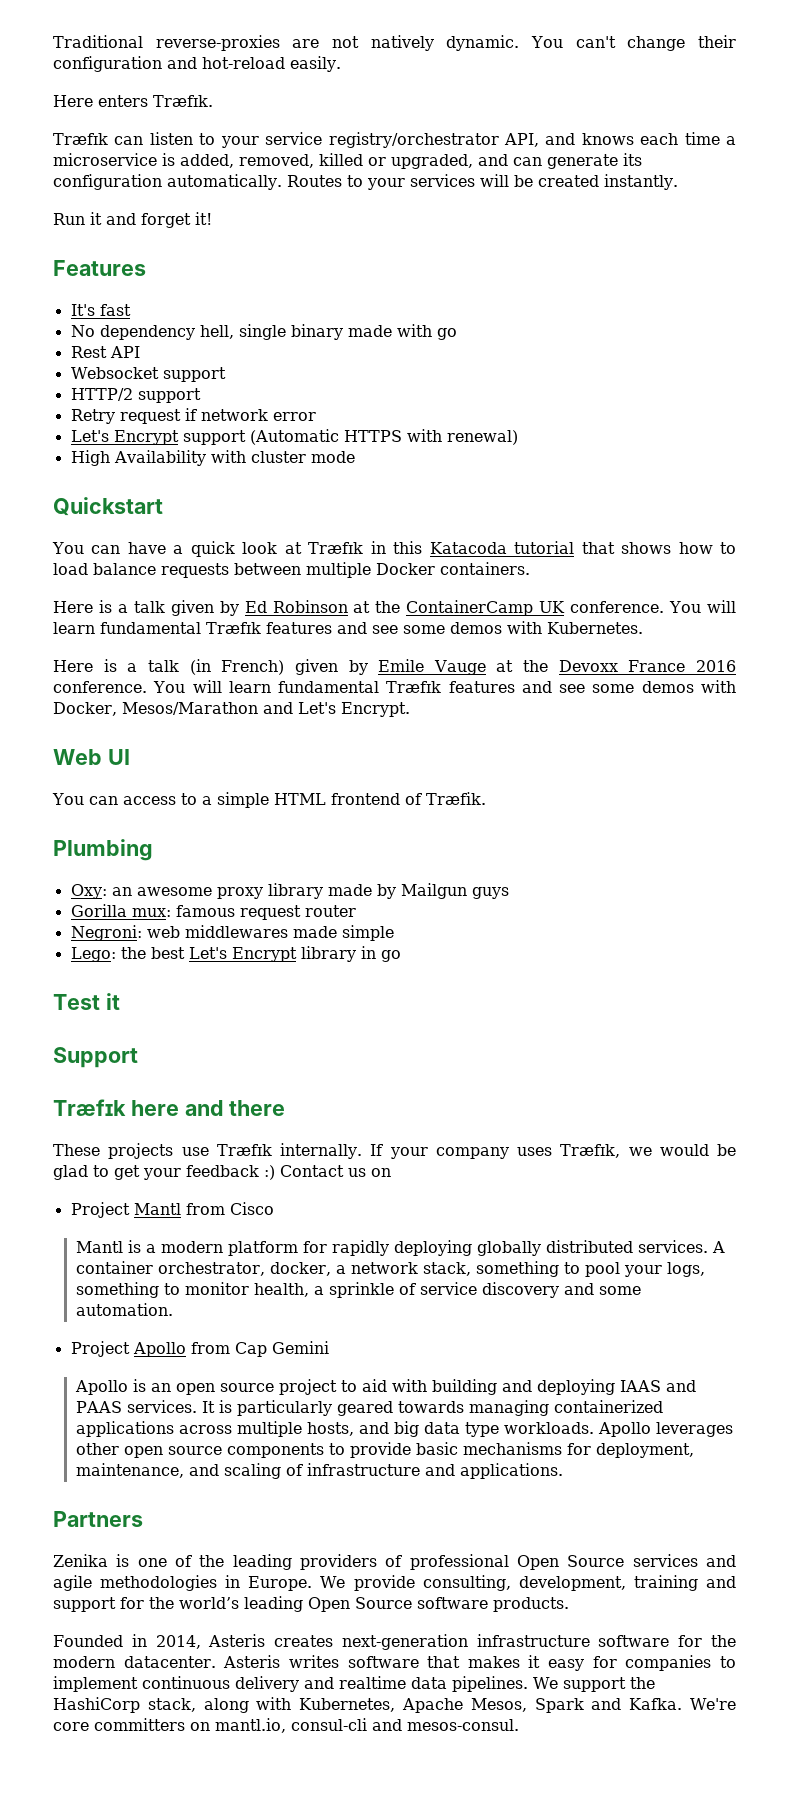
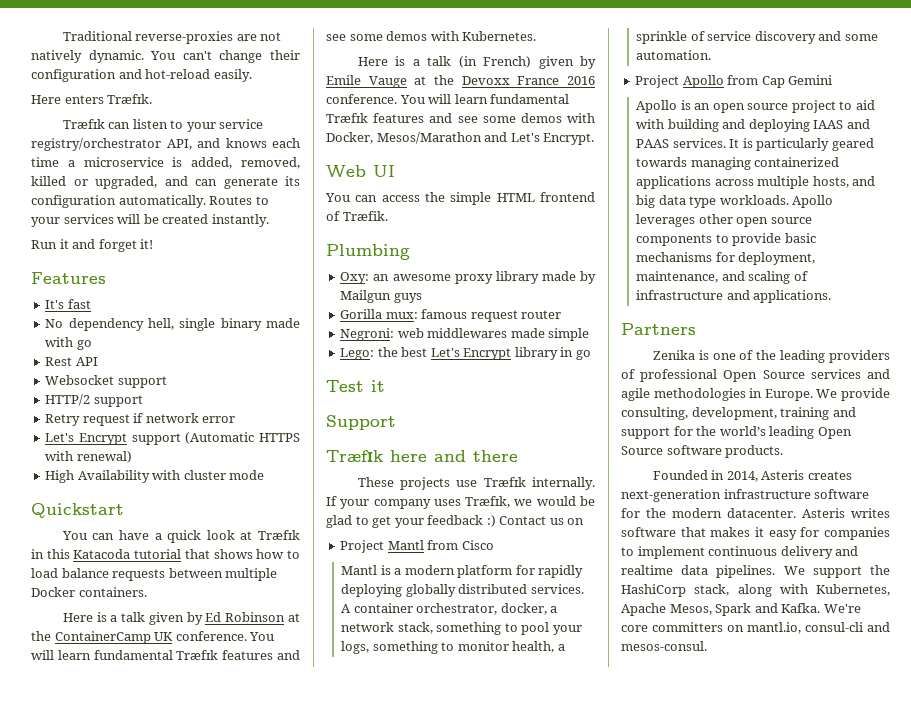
[180,793,212,805] to a -> [425,192,445,202] the

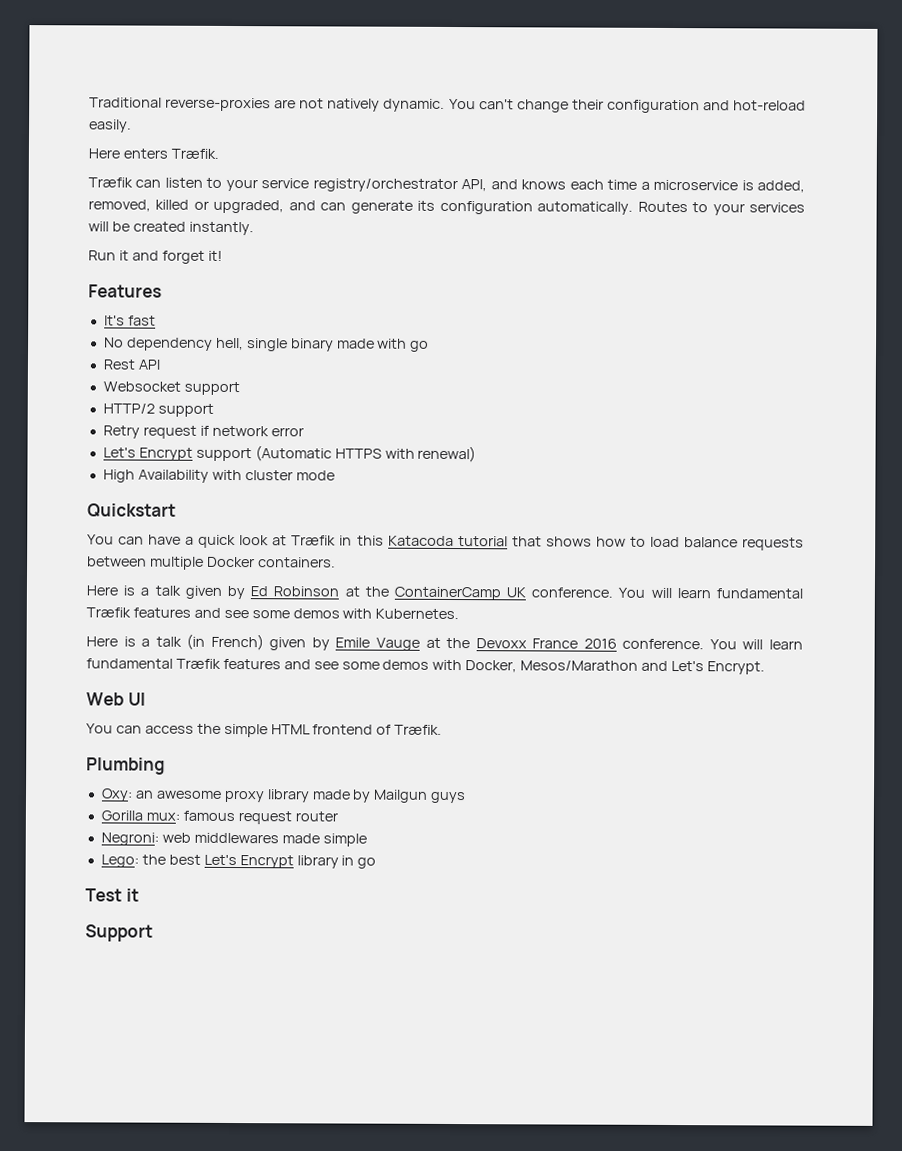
[107,94,153,104] [62,119,105,129] Træfɪk. // Træfɪk -> [170,148,219,159] [88,177,133,188] Træfik. // Træfik
[258,530,300,540] Træfɪk -> [291,535,337,546] Træfik
[176,650,219,660] Træfɪk -> [86,607,131,618] Træfik
[326,113,368,123] Træfɪk -> [175,658,221,669] Træfik
[326,450,518,462] [357,477,595,490] [326,496,595,509] [326,515,585,528] [340,540,494,553] [341,565,584,578] [341,584,584,597] [341,603,558,615] [341,622,582,635] [341,641,565,654] [636,31,878,44] [636,50,712,60] [635,75,833,88] [636,100,875,113] [636,119,870,132] [636,138,874,151] [636,157,840,170] [636,176,876,189] [636,195,834,208] [636,214,812,227] [636,233,816,246] [636,252,816,265] [636,271,808,284] [636,290,832,303] [621,323,696,335] [652,350,890,363] [621,369,890,382] [621,388,890,401] [621,407,856,420] [621,426,852,439] [621,445,784,458] [652,470,852,482] [621,489,870,502] [621,508,890,518] [621,527,890,540] [621,546,859,559] [621,565,890,578] [621,584,890,597] [621,603,861,616] [621,622,890,634] [621,641,707,651] // Træfɪk here and there // These projects use Træfɪk internally. If your company uses Træfɪk, we would be glad to get your feedback :) Contact us on // Project Mantl from Cisco // Mantl is a modern platform for rapidly deploying globally distributed services. A container orchestrator, docker, a network stack, something to pool your logs, something to monitor health, a sprinkle of service discovery and some automation. // Project Apollo from Cap Gemini // Apollo is an open source project to aid with building and deploying IAAS and PAAS services. It is particularly geared towards managing containerized applications across multiple hosts, and big data type workloads. Apollo leverages other open source components to provide basic mechanisms for deployment, maintenance, and scaling of infrastructure and applications. // Partners // Zenika is one of the leading providers of professional Open Source services and agile methodologies in Europe. We provide consulting, development, training and support for the world’s leading Open Source software products. // Founded in 2014, Asteris creates next-generation infrastructure software for the modern datacenter. Asteris writes software that makes it easy for companies to implement continuous delivery and realtime data pipelines. We support the HashiCorp stack, along with Kubernetes, Apache Mesos, Spark and Kafka. We're core committers on mantl.io, consul-cli and mesos-consul. -> (153, 933) none

